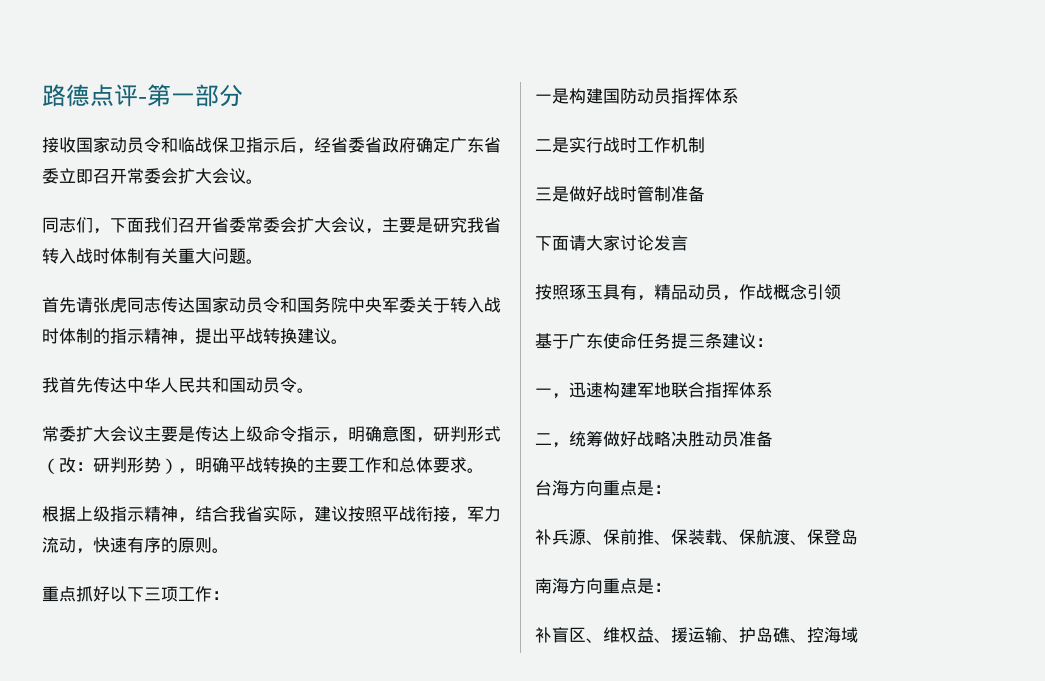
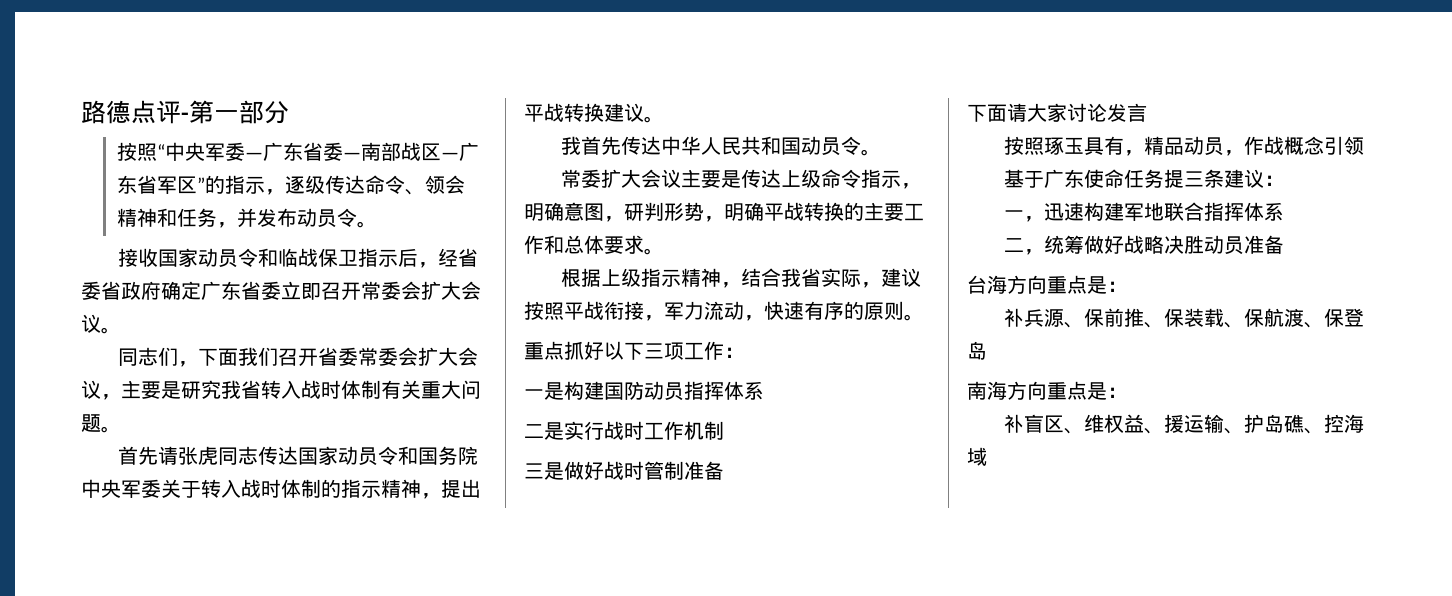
(243, 95) none -> [117,142,480,161] [117,175,466,195] [117,208,378,228] // 按照“中央军委—广东省委—南部战区—广东省军区”的指示，逐级传达命令、领会精神和任务，并发布动员令。
[484,426,501,442] [42,457,178,474] 式（改：研判形势） -> [684,202,704,221] 势

